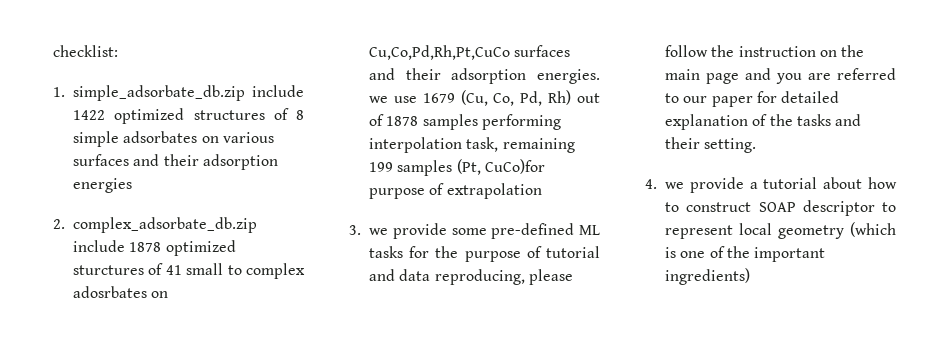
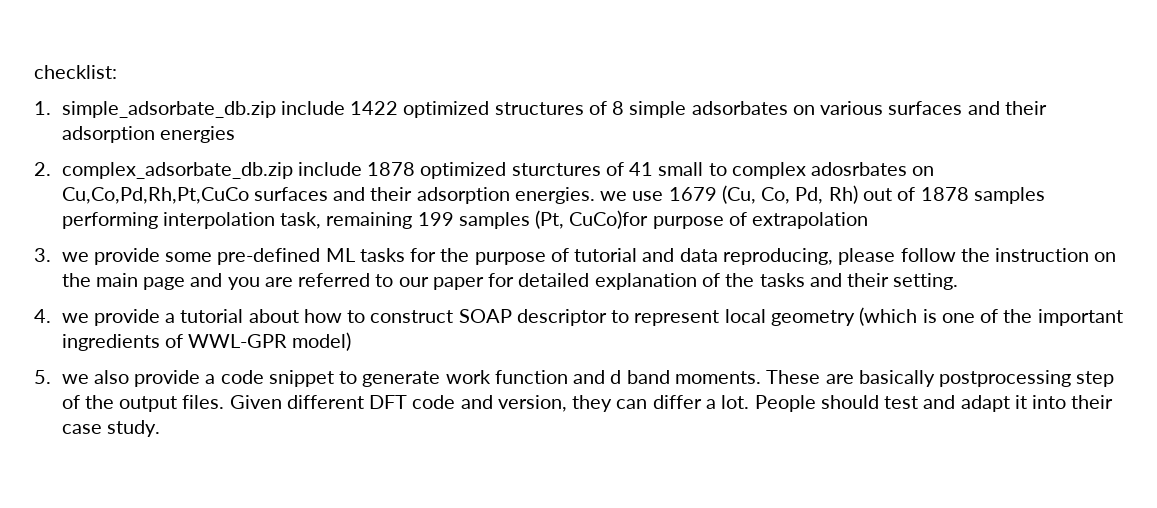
[665,268,750,285] ingredients) -> [61,332,352,351] [34,370,1115,387] [61,395,1114,412] [61,420,160,437] ingredients of WWL-GPR model) // 5. we also provide a code snippet to generate work function and d band moments. These are basically postprocessing step of the output files. Given different DFT code and version, they can differ a lot. People should test and adapt it into their case study.

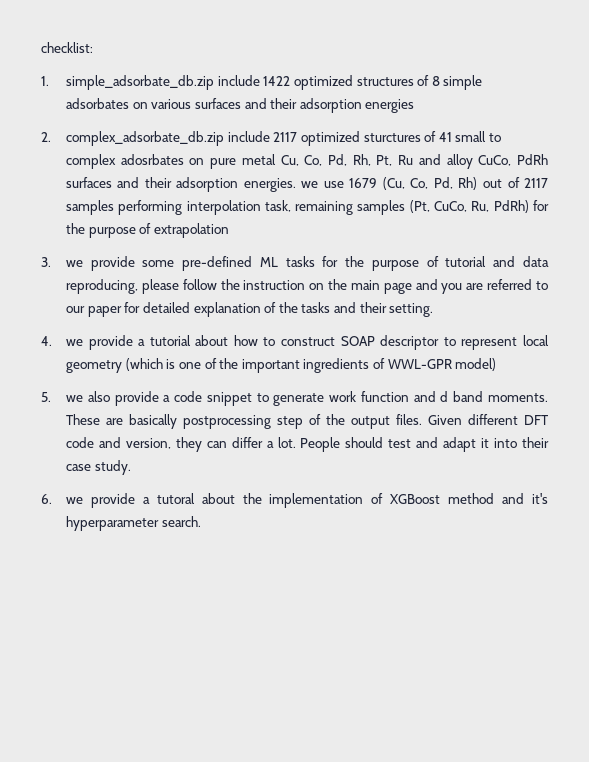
[367,162,416,176] 1878 -> [273,132,298,142] 2117
[61,187,249,204] Cu,Co,Pd,Rh,Pt,CuCo -> [210,154,548,169] pure metal Cu, Co, Pd, Rh, Pt, Ru and alloy CuCo, PdRh
[920,187,969,201] 1878 -> [524,178,548,188] 2117
[417,212,454,226] 199 -> (354, 208) none
[569,210,649,229] CuCo)for -> [434,200,550,213] [65,223,85,234] CuCo, Ru, PdRh) for the
(160, 428) none -> [41,493,548,508] [65,516,201,531] // 6. we provide a tutoral about the implementation of XGBoost method and it's hyperparameter search.

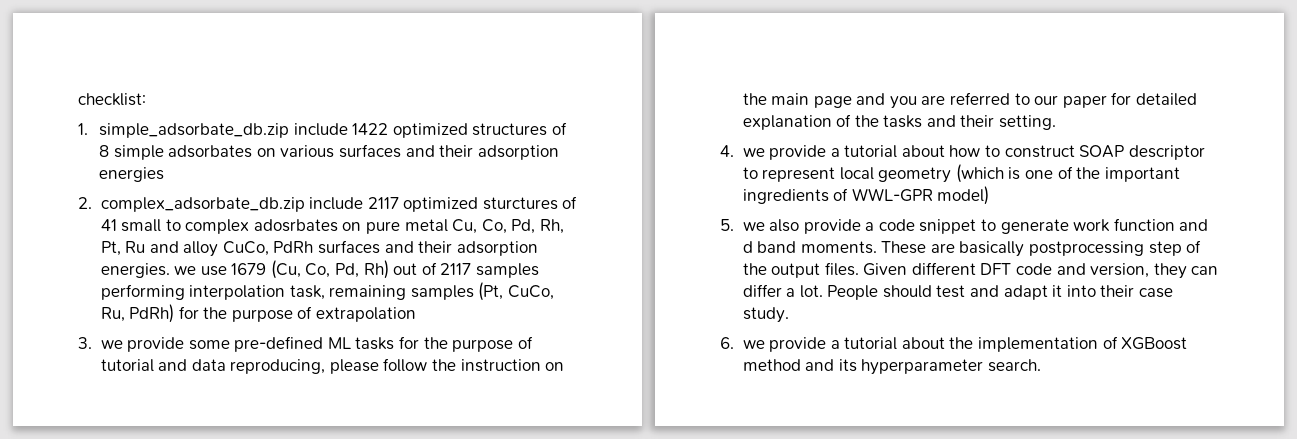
[156,493,195,504] tutoral -> [844,337,898,350] tutorial
[532,493,548,504] it's -> [838,359,857,372] its

